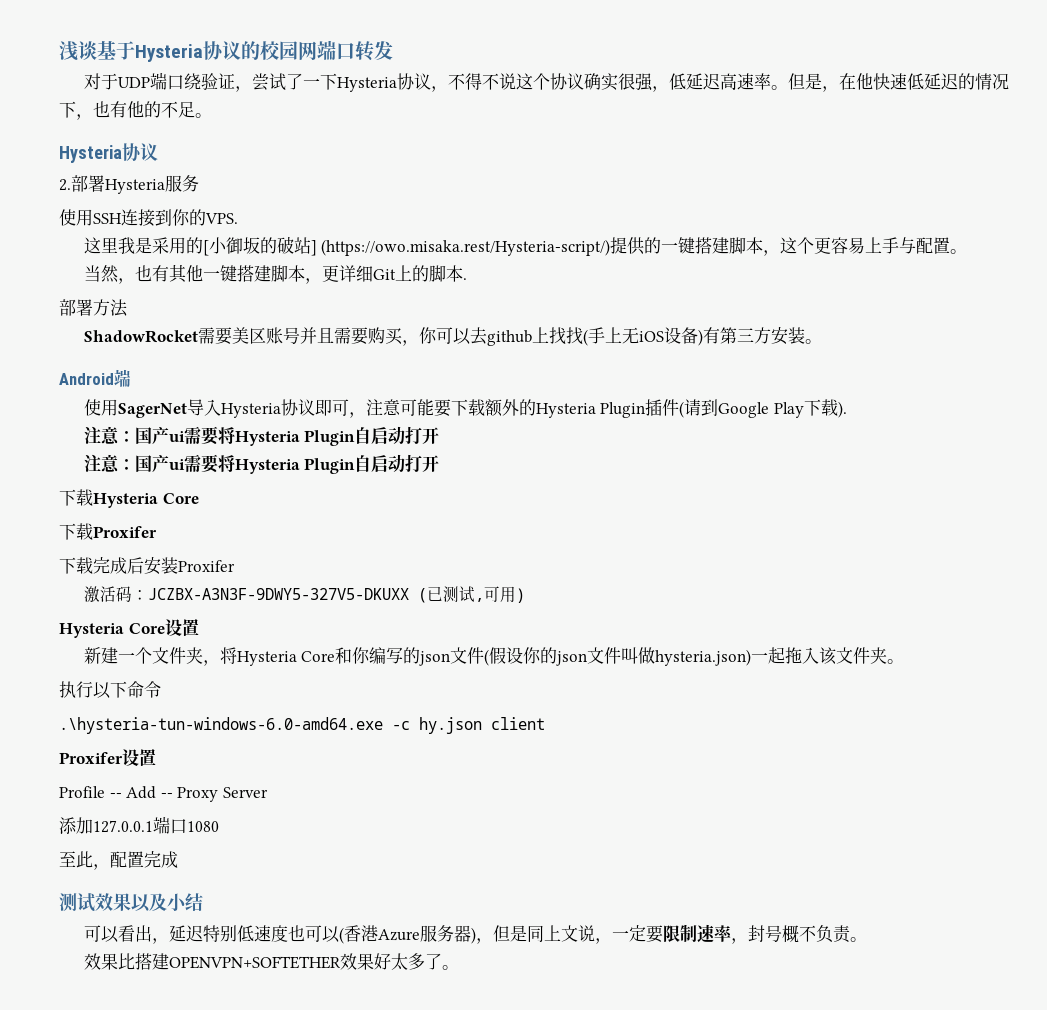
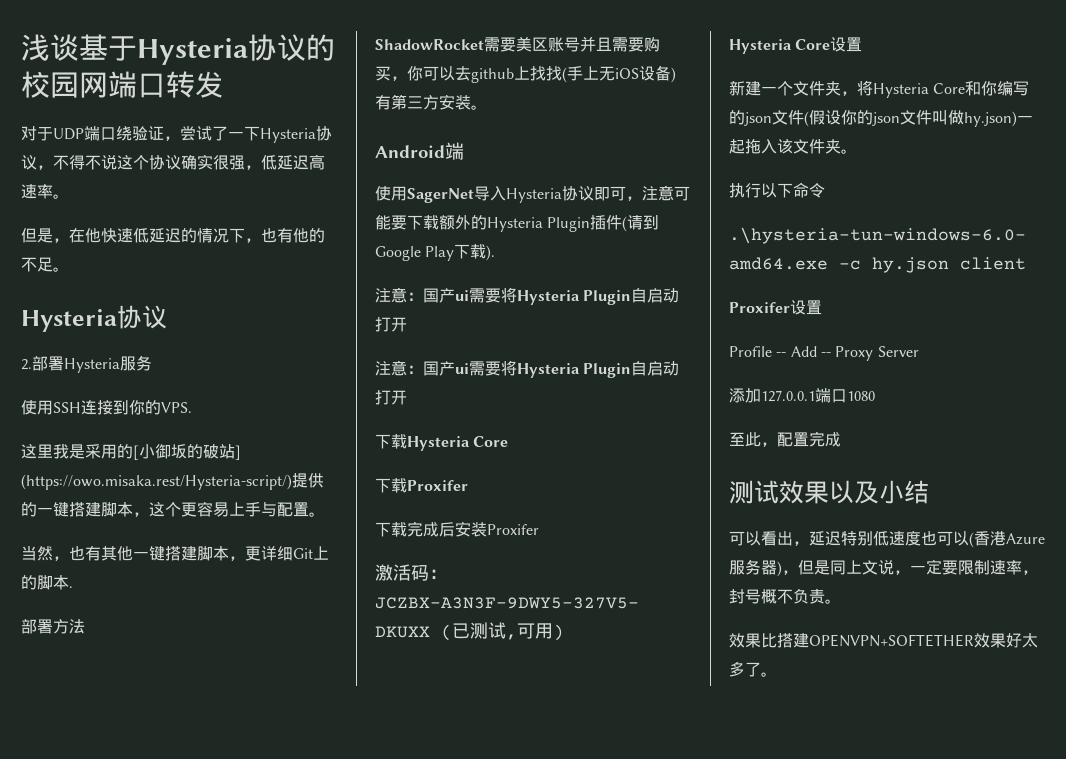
(788, 87) none -> (69, 196) //
[655,649,752,666] hysteria.json) -> [964,111,1017,127] hy.json)

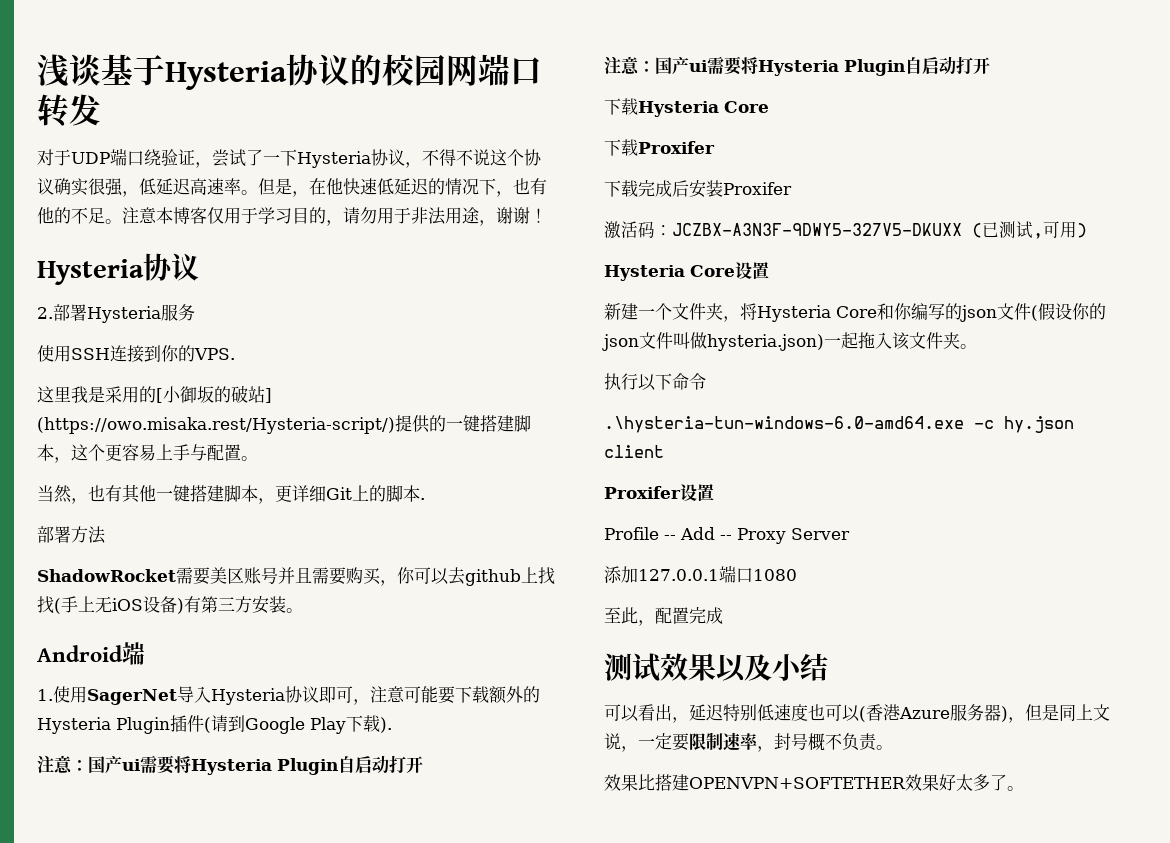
(69, 196) // -> (258, 192) none
(69, 269) none -> [122,207,547,226] 注意本博客仅用于学习目的，请勿用于非法用途，谢谢！
(464, 151) none -> [37,689,53,701] 1.
[964,111,1017,127] hy.json) -> [707,334,824,351] hysteria.json)

